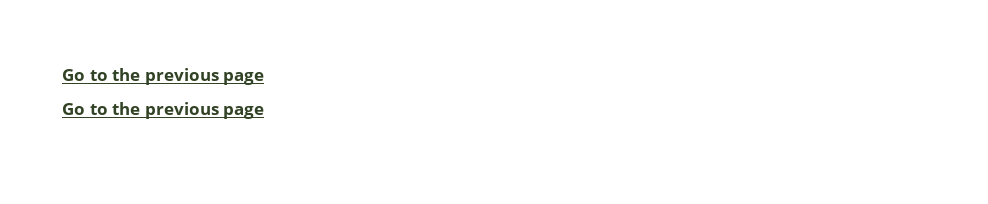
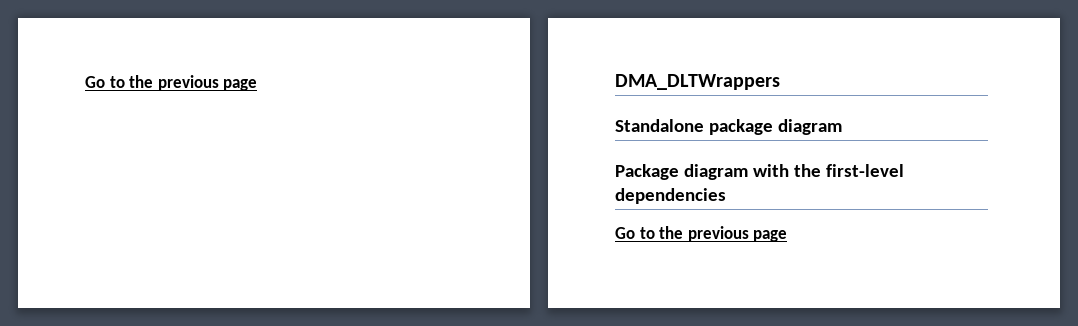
[62,68,265,85] Go to the previous page -> [85,75,258,91] [615,74,780,90] [615,119,842,135] [615,164,904,180] [615,188,726,204] Go to the previous page // DMA_DLTWrappers // Standalone package diagram // Package diagram with the first-level dependencies

